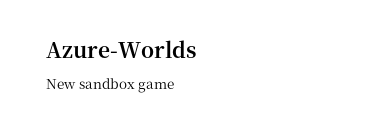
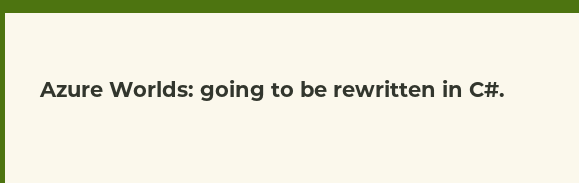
[46,40,196,58] [46,78,175,93] Azure-Worlds // New sandbox game -> [39,80,505,101] Azure Worlds: going to be rewritten in C#.

